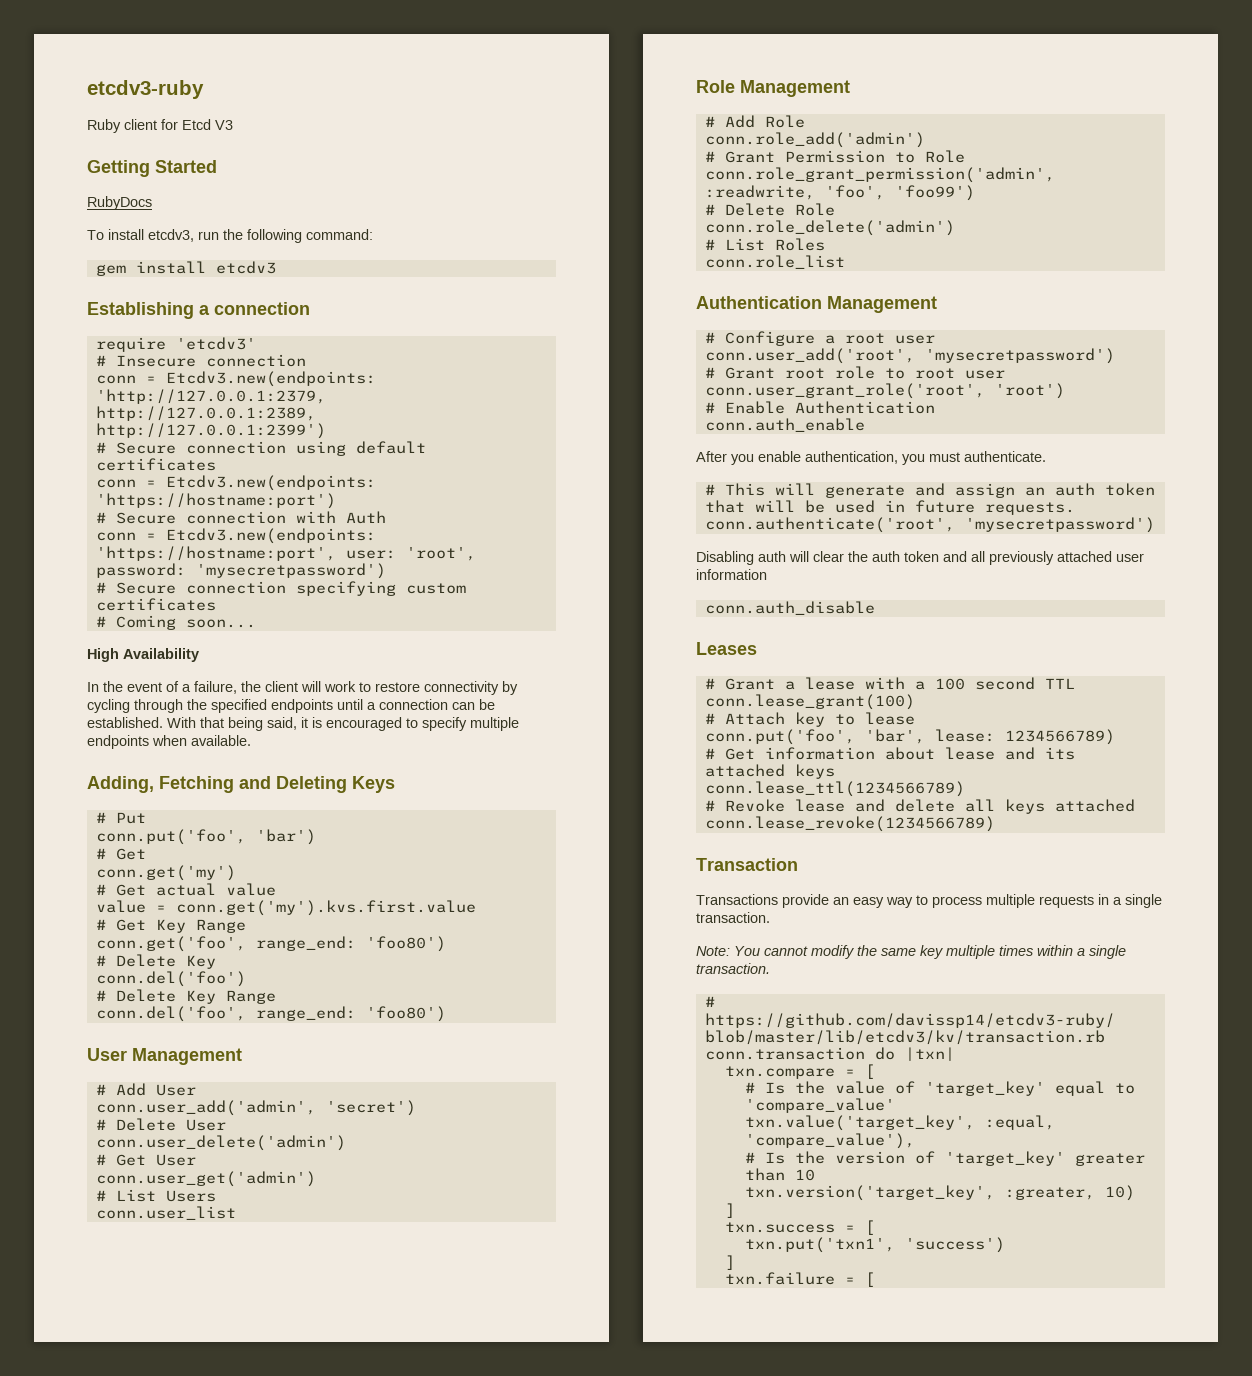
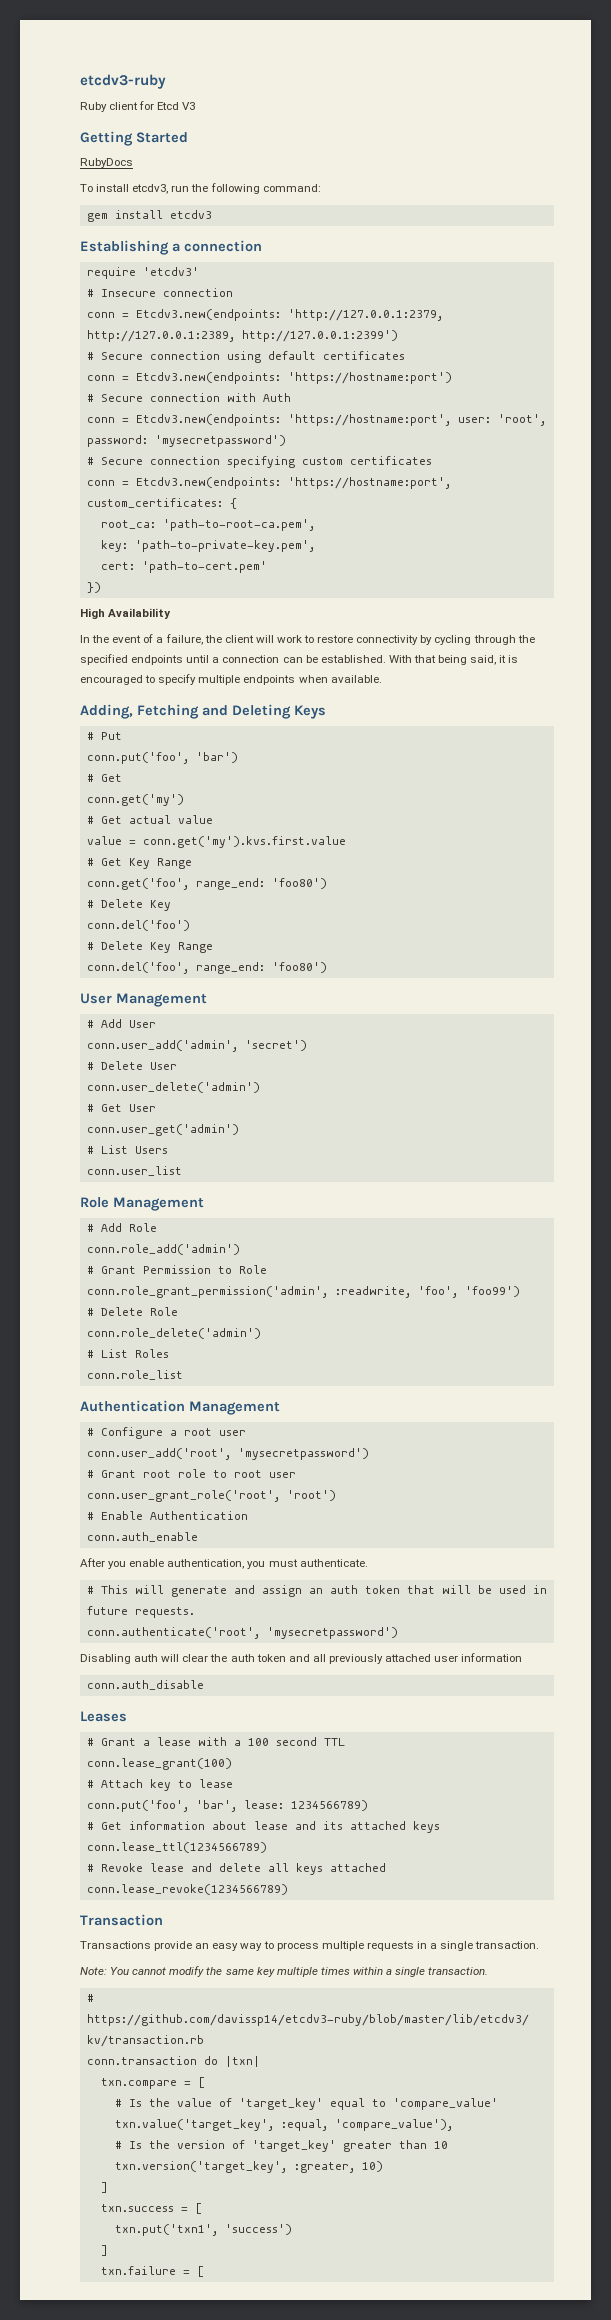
[95,615,256,630] # Coming soon... -> [86,477,451,489] [86,498,237,509] [100,519,315,531] [100,540,315,552] [100,561,267,573] [86,582,101,593] conn = Etcdv3.new(endpoints: 'https://hostname:port', custom_certificates: { // root_ca: 'path-to-root-ca.pem', // key: 'path-to-private-key.pem', // cert: 'path-to-cert.pem' // })

